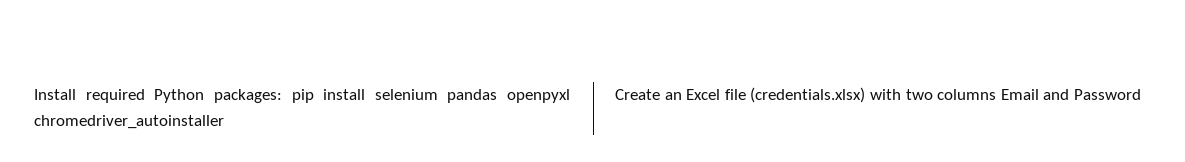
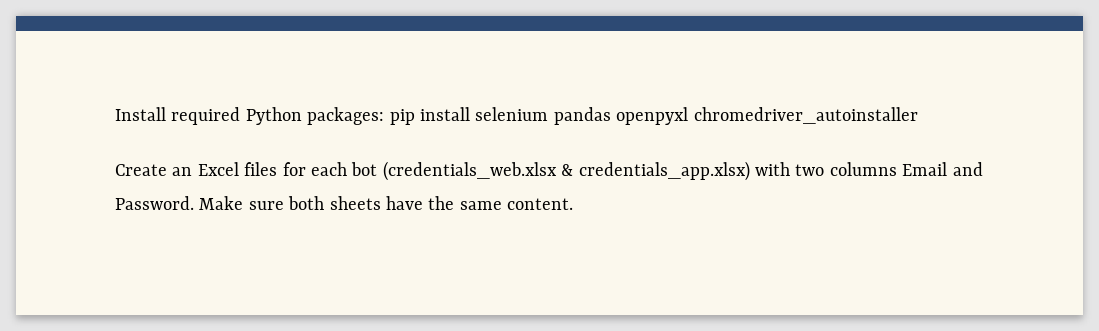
[724,87,866,103] file (credentials.xlsx) -> [244,161,750,181] files for each bot (credentials_web.xlsx & credentials_app.xlsx)
[1073,89,1141,100] Password -> [115,196,574,210] Password. Make sure both sheets have the same content.

